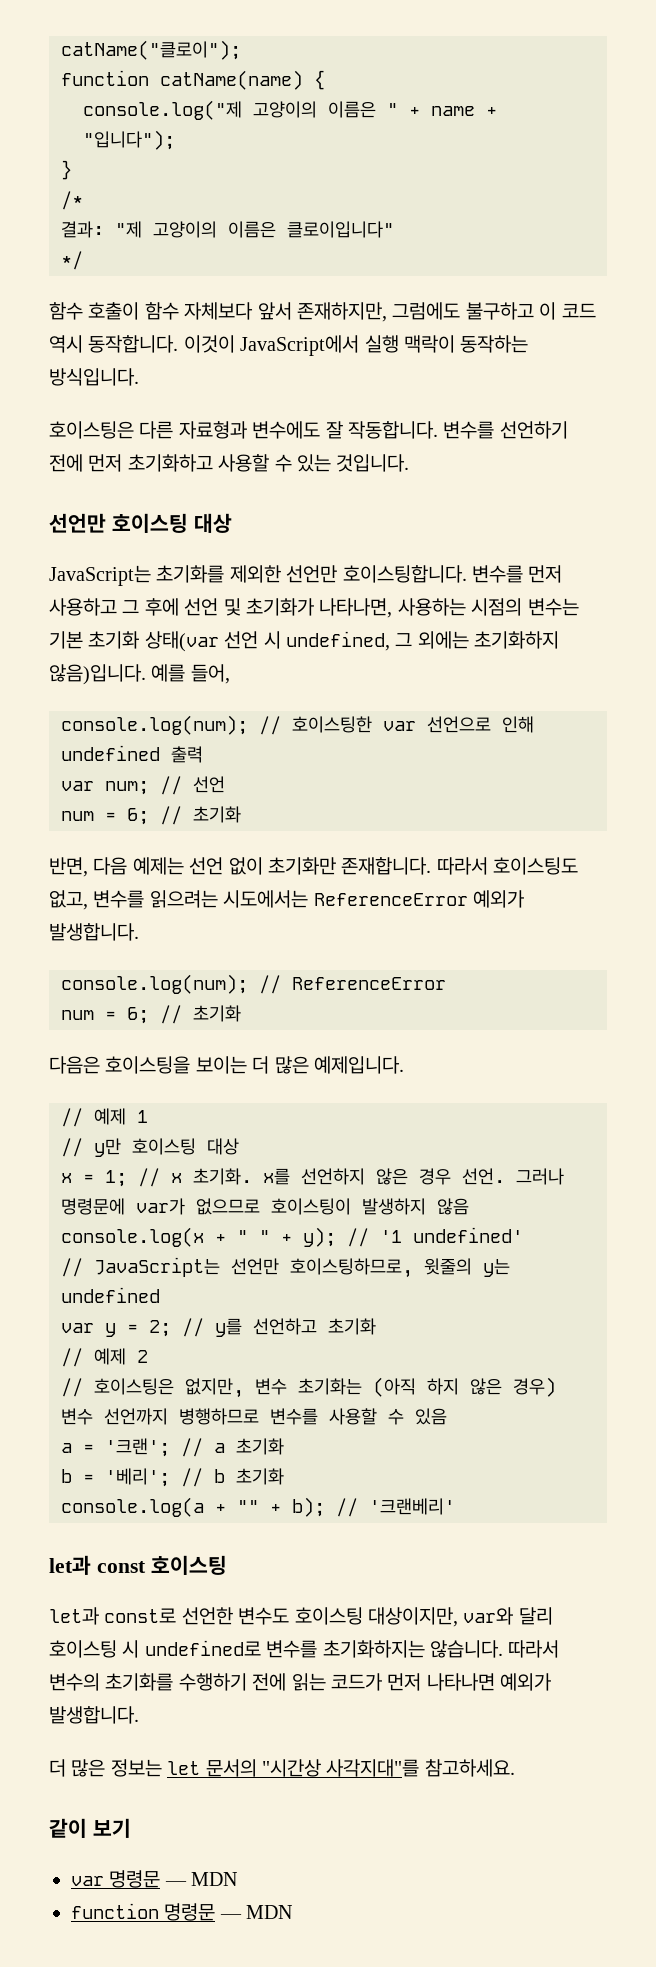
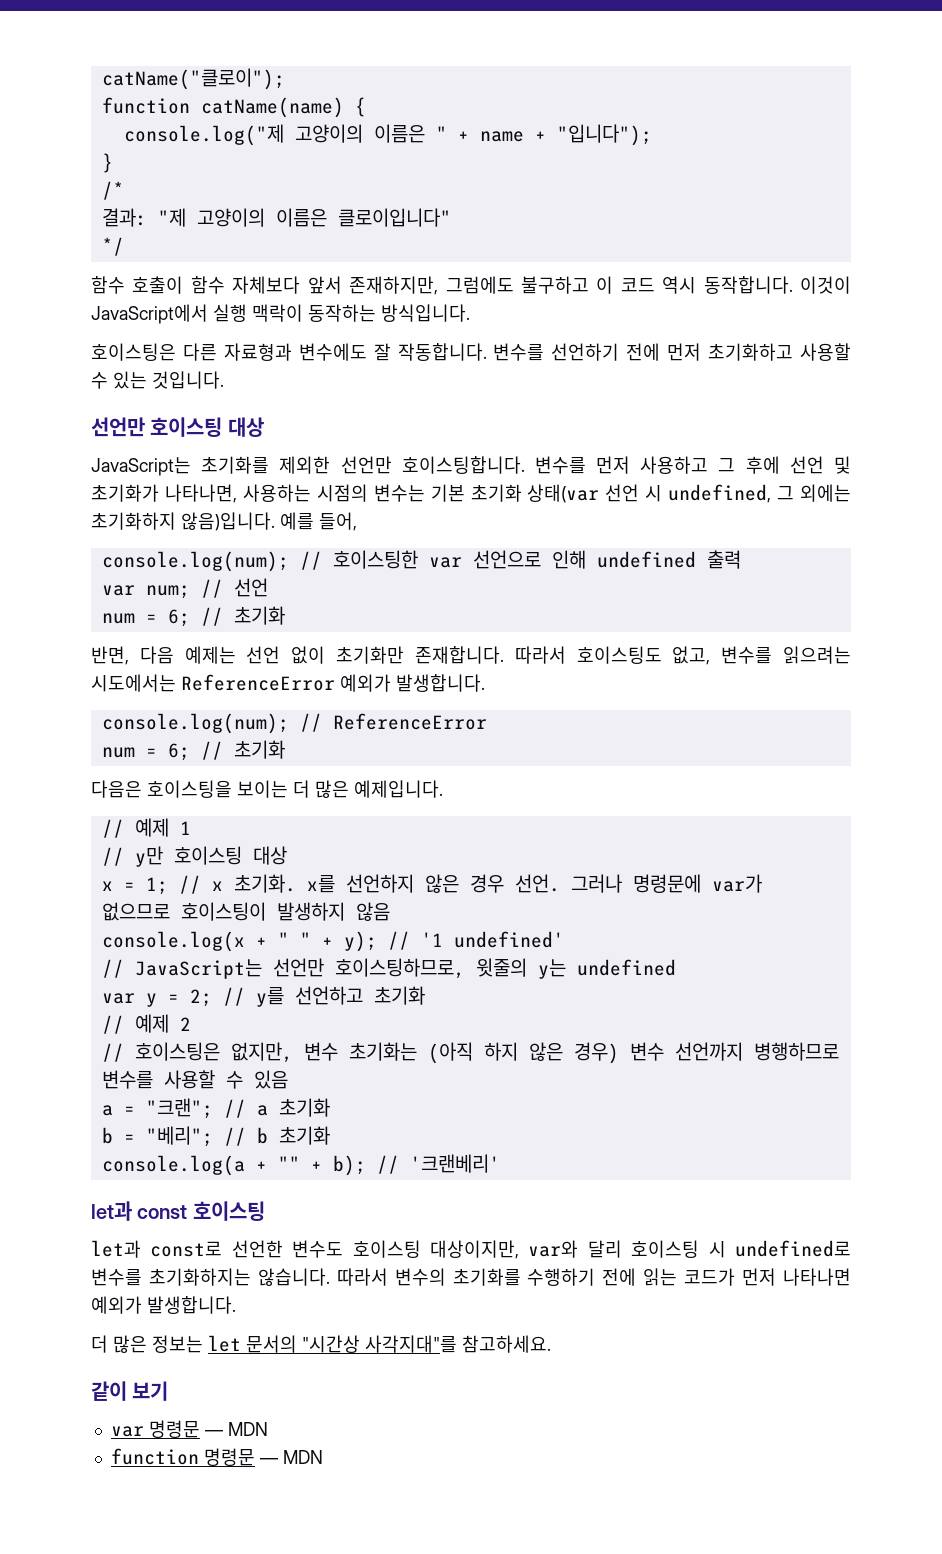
[105,1438,170,1457] '크랜'; -> [145,1098,213,1119] "크랜";
[105,1468,170,1487] '베리'; -> [145,1126,213,1147] "베리";

